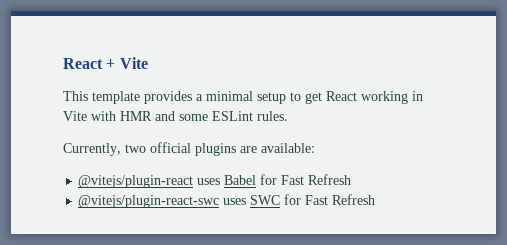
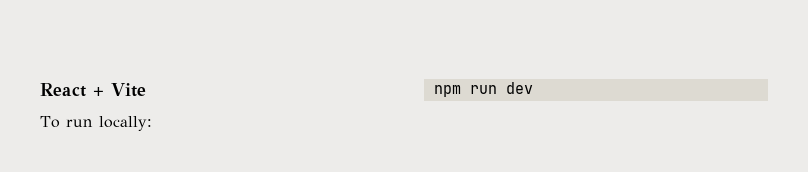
[63,91,423,104] [63,111,288,121] [63,142,315,156] [78,174,352,188] [78,194,376,208] This template provides a minimal setup to get React working in Vite with HMR and some ESLint rules. // Currently, two official plugins are available: // @vitejs/plugin-react uses Babel for Fast Refresh // @vitejs/plugin-react-swc uses SWC for Fast Refresh -> [40,116,152,131] [433,82,533,97] To run locally: // npm run dev

